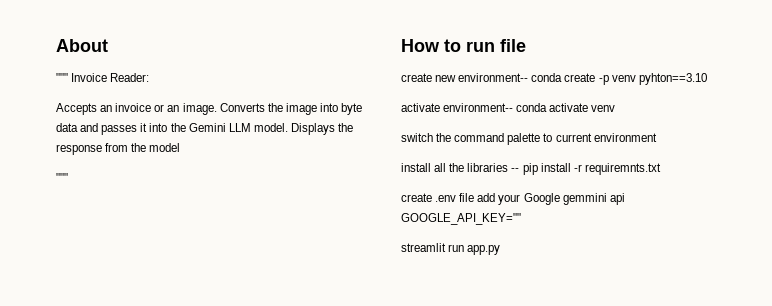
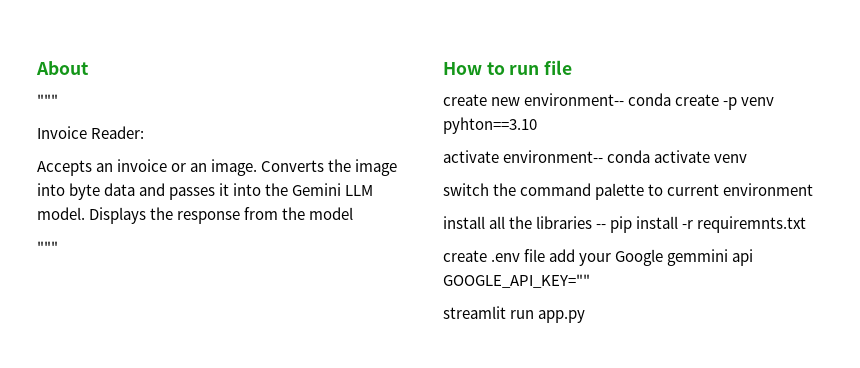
(68, 77) none -> (58, 100) //

